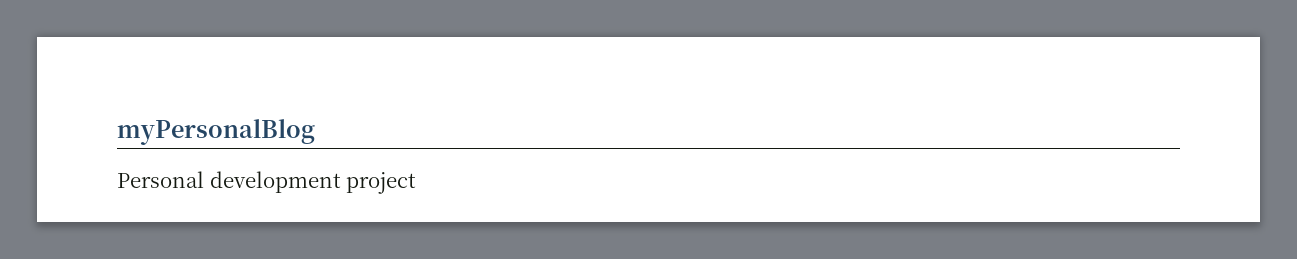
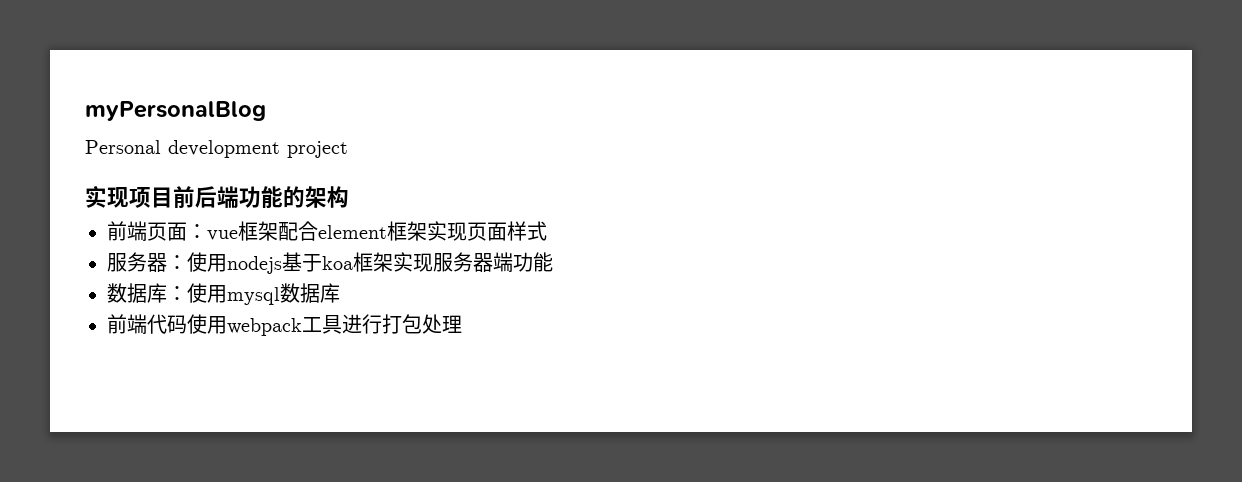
(417, 183) none -> [85,185,349,208] [107,221,547,241] [107,252,553,274] [107,283,340,305] [107,314,462,336] // 实现项目前后端功能的架构 // 前端页面：vue框架配合element框架实现页面样式 // 服务器：使用nodejs基于koa框架实现服务器端功能 // 数据库：使用mysql数据库 // 前端代码使用webpack工具进行打包处理

